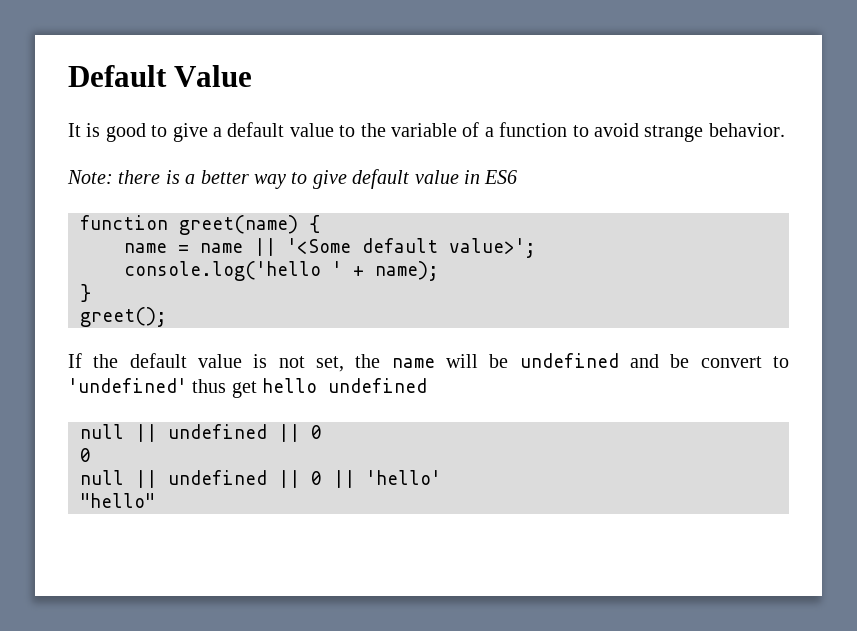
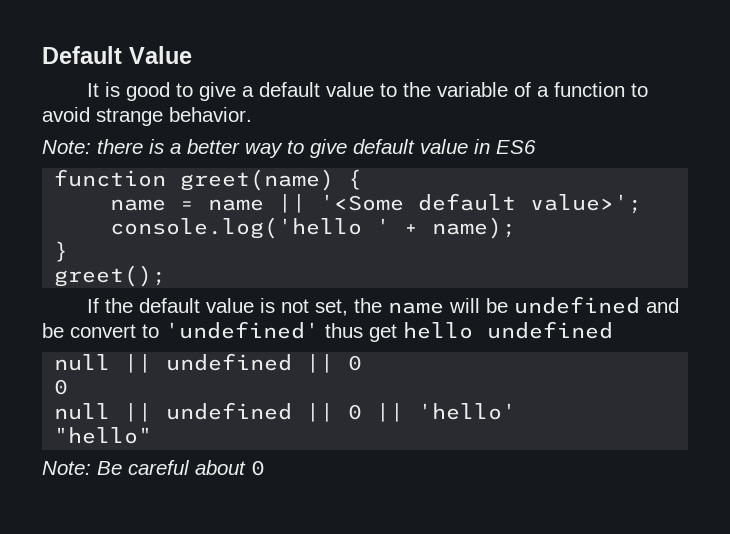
(155, 500) none -> [42,460,265,476] // Note: Be careful about 0

